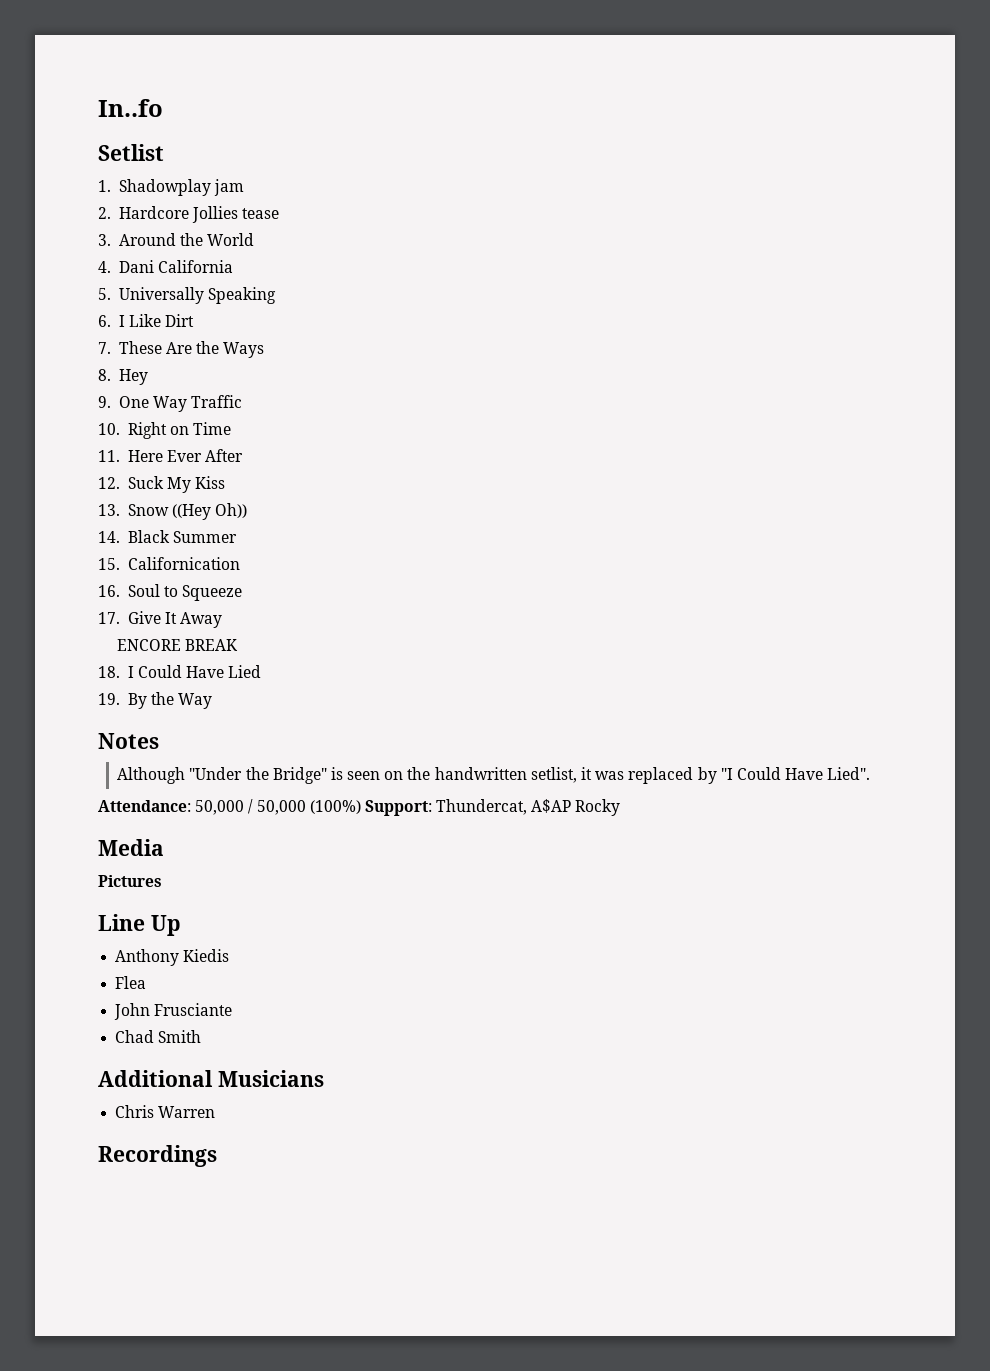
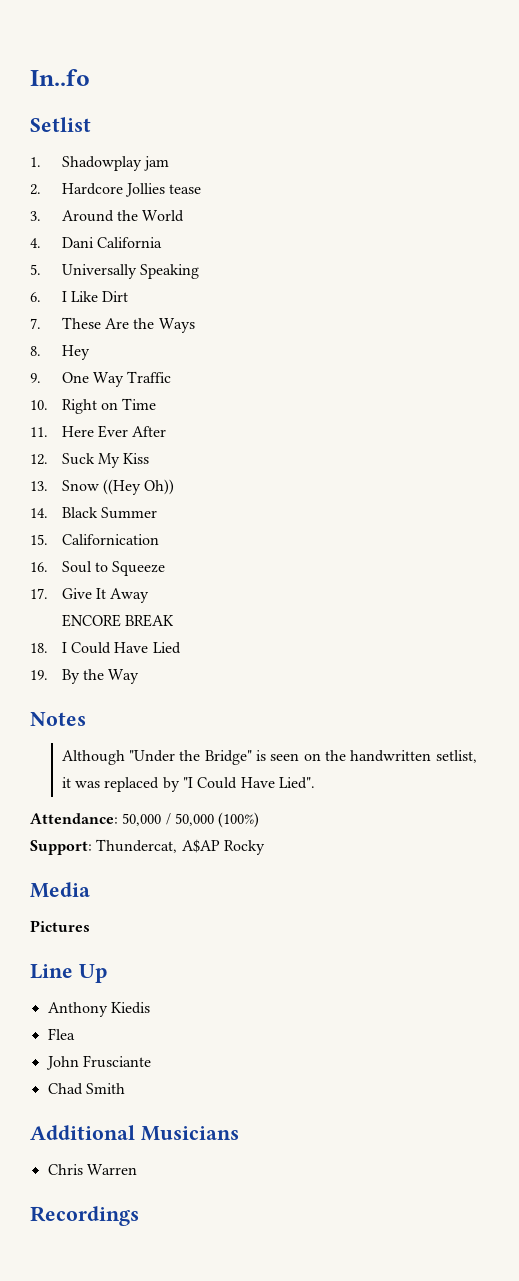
(361, 807) none -> (260, 820) //

